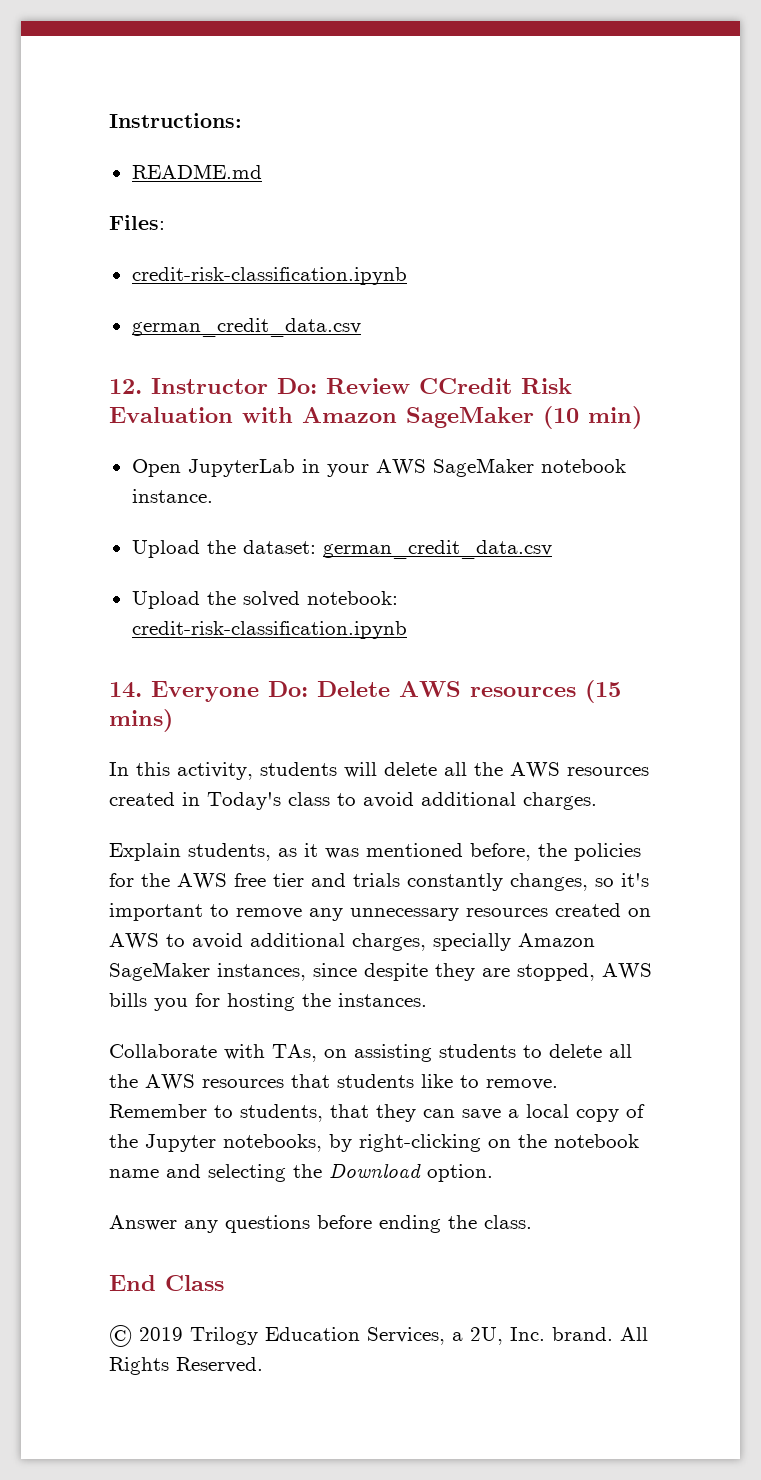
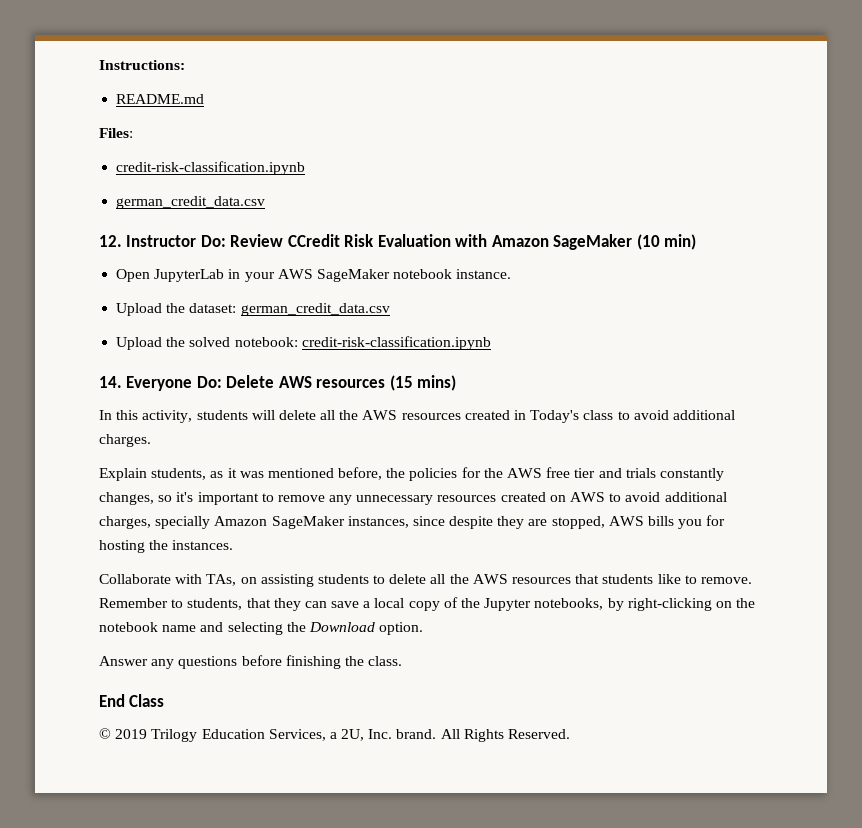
[379,1215,441,1233] ending -> [285,655,341,669] finishing

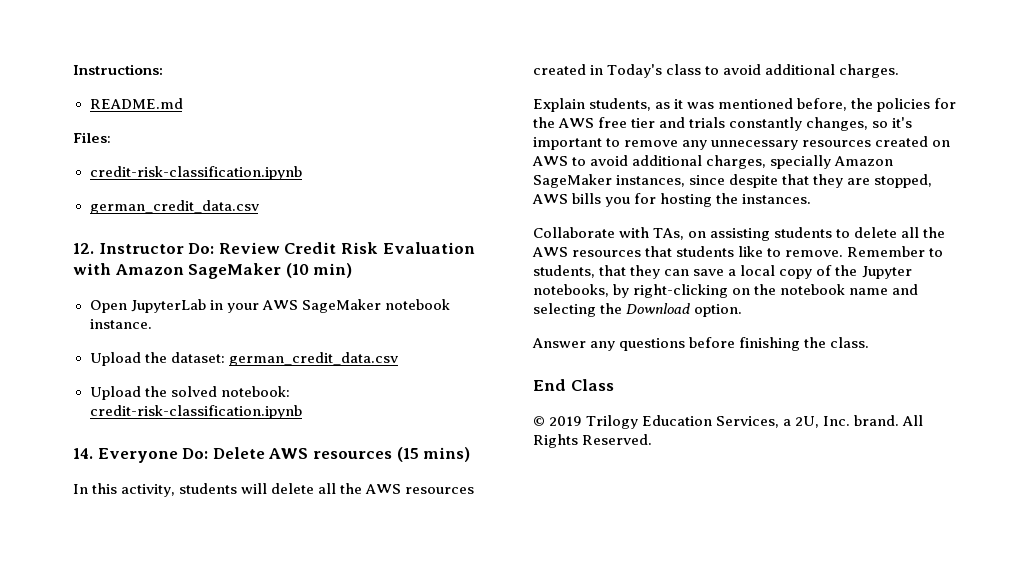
[287,234,340,247] CCredit -> [284,242,337,254] Credit
(494, 522) none -> [782,174,810,185] that

